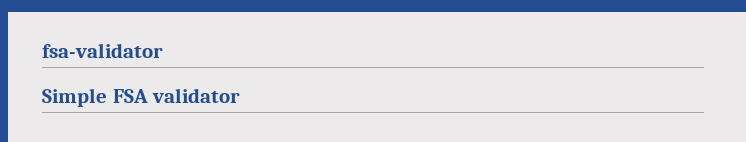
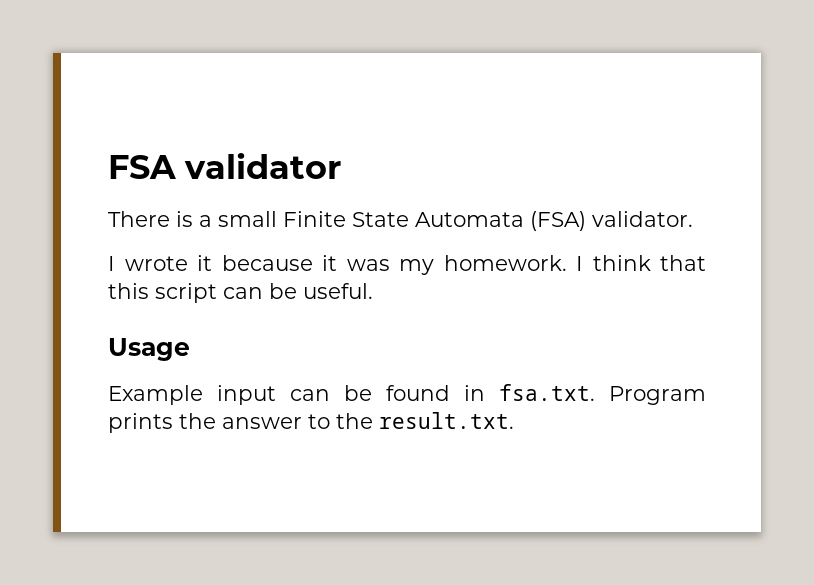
[42,43,163,58] [42,88,107,107] fsa-validator // Simple -> (108, 167) none
(241, 95) none -> [108,211,693,231] [108,255,706,275] [108,283,373,303] [108,338,190,361] [108,384,706,405] [108,412,514,433] // There is a small Finite State Automata (FSA) validator. // I wrote it because it was my homework. I think that this script can be useful. // Usage // Example input can be found in fsa.txt. Program prints the answer to the result.txt.

